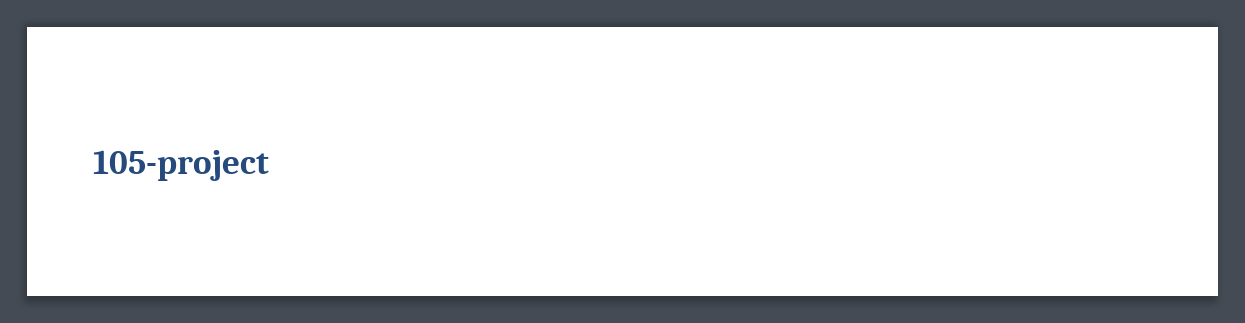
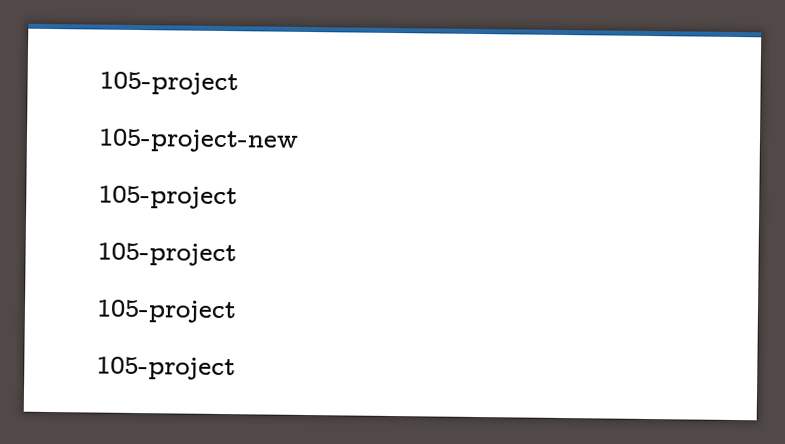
[93,150,269,181] 105-project -> [99,71,239,96] [98,128,299,153] [98,185,238,210] [97,242,237,267] [96,299,237,324] [96,356,236,381] 105-project // 105-project-new // 105-project // 105-project // 105-project // 105-project

